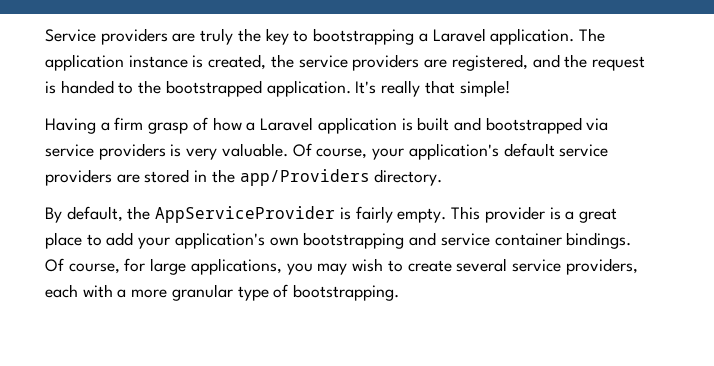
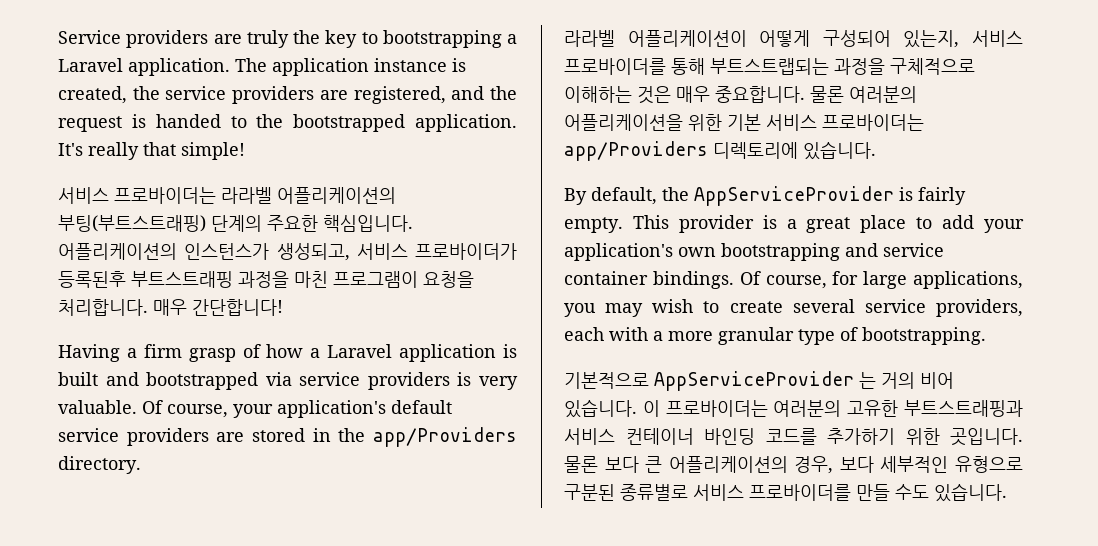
(510, 88) none -> [58,187,396,204] [58,215,413,232] [58,243,517,261] [58,271,474,288] [58,299,283,316] // 서비스 프로바이더는 라라벨 어플리케이션의 부팅(부트스트래핑) 단계의 주요한 핵심입니다. 어플리케이션의 인스턴스가 생성되고, 서비스 프로바이더가 등록된후 부트스트래핑 과정을 마친 프로그램이 요청을 처리합니다. 매우 간단합니다!
(443, 177) none -> [564,30,1023,48] [564,58,975,75] [564,86,917,104] [564,114,924,131] [564,141,876,161] // 라라벨 어플리케이션이 어떻게 구성되어 있는지, 서비스 프로바이더를 통해 부트스트랩되는 과정을 구체적으로 이해하는 것은 매우 중요합니다. 물론 여러분의 어플리케이션을 위한 기본 서비스 프로바이더는 app/Providers 디렉토리에 있습니다.
(400, 292) none -> [564,371,954,391] [564,399,1023,418] [564,428,1023,446] [564,456,1023,474] [564,483,1007,502] // 기본적으로 AppServiceProvider 는 거의 비어 있습니다. 이 프로바이더는 여러분의 고유한 부트스트래핑과 서비스 컨테이너 바인딩 코드를 추가하기 위한 곳입니다. 물론 보다 큰 어플리케이션의 경우, 보다 세부적인 유형으로 구분된 종류별로 서비스 프로바이더를 만들 수도 있습니다.

